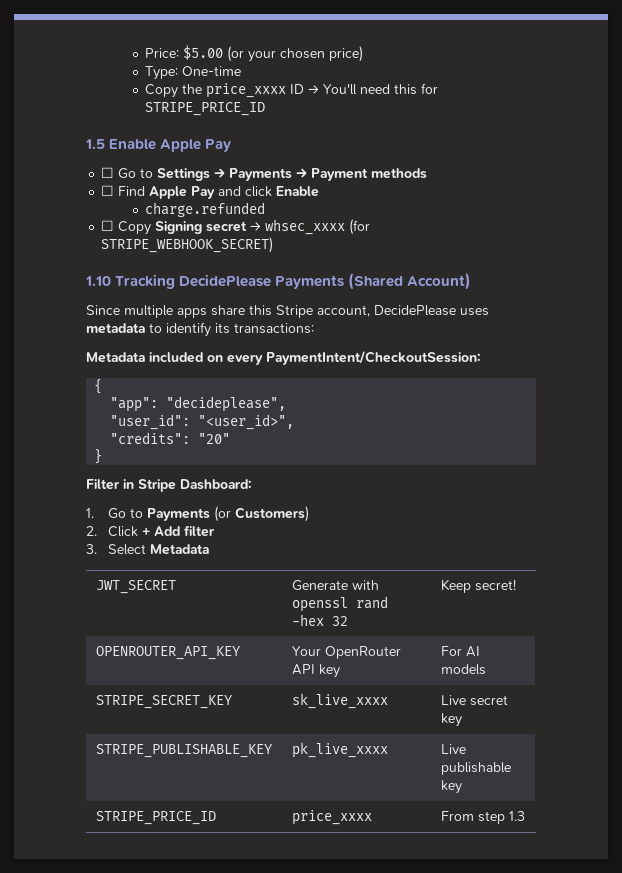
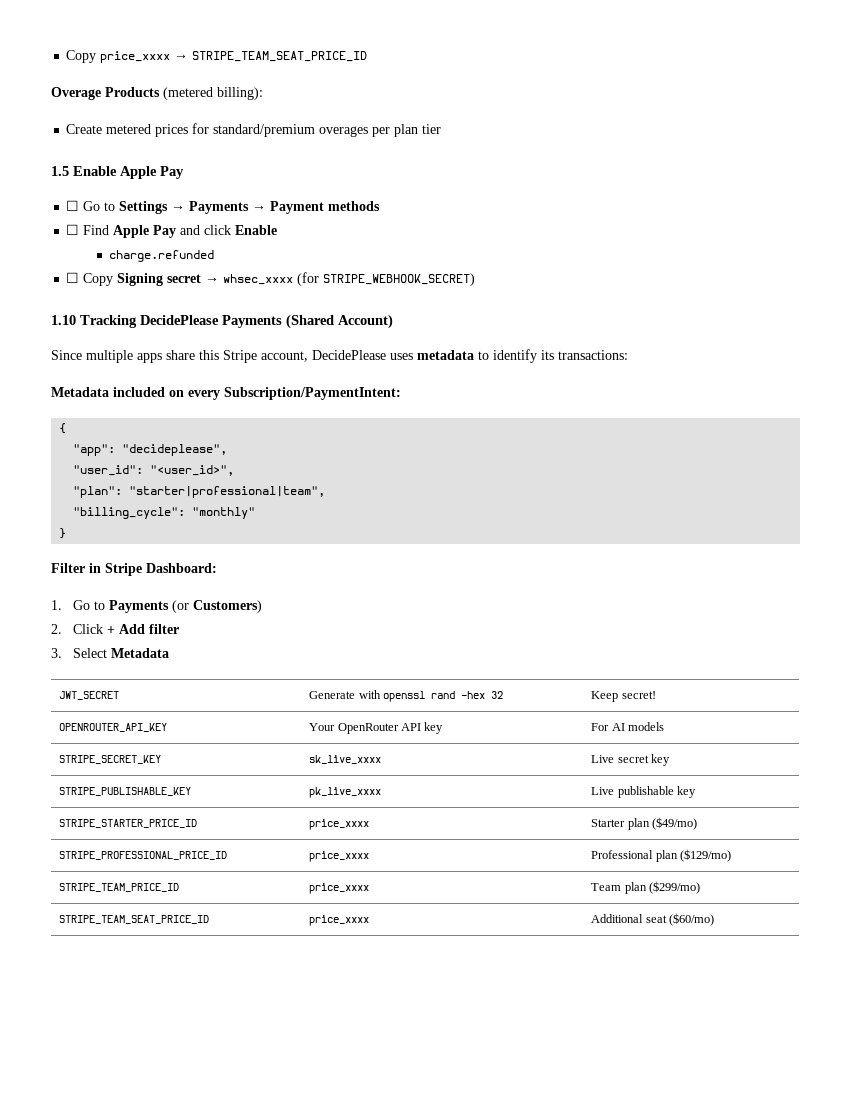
[145,45,364,62] [145,66,242,80] [145,83,439,98] [145,102,266,116] Price: $5.00 (or your chosen price) // Type: One-time // Copy the price_xxxx ID → You'll need this for STRIPE_PRICE_ID -> [66,50,368,63] [51,87,263,100] [66,123,442,137] Copy price_xxxx → STRIPE_TEAM_SEAT_PRICE_ID // Overage Products (metered billing): // Create metered prices for standard/premium overages per plan tier
[266,351,481,365] PaymentIntent/CheckoutSession: -> [224,387,401,400] Subscription/PaymentIntent:
[110,432,231,444] "credits": "20" -> [73,486,326,498] [73,507,256,519] "plan": "starter|professional|team", // "billing_cycle": "monthly"
[95,811,216,825] [291,810,372,825] [440,811,525,824] STRIPE_PRICE_ID | price_xxxx | From step 1.3 -> [59,819,198,828] [309,819,370,830] [591,817,697,830] [59,851,228,860] [309,851,370,862] [591,849,731,862] [59,883,180,892] [309,883,370,894] [591,881,700,894] [59,915,210,924] [309,915,370,926] [591,913,714,926] STRIPE_STARTER_PRICE_ID | price_xxxx | Starter plan ($49/mo) // STRIPE_PROFESSIONAL_PRICE_ID | price_xxxx | Professional plan ($129/mo) // STRIPE_TEAM_PRICE_ID | price_xxxx | Team plan ($299/mo) // STRIPE_TEAM_SEAT_PRICE_ID | price_xxxx | Additional seat ($60/mo)

